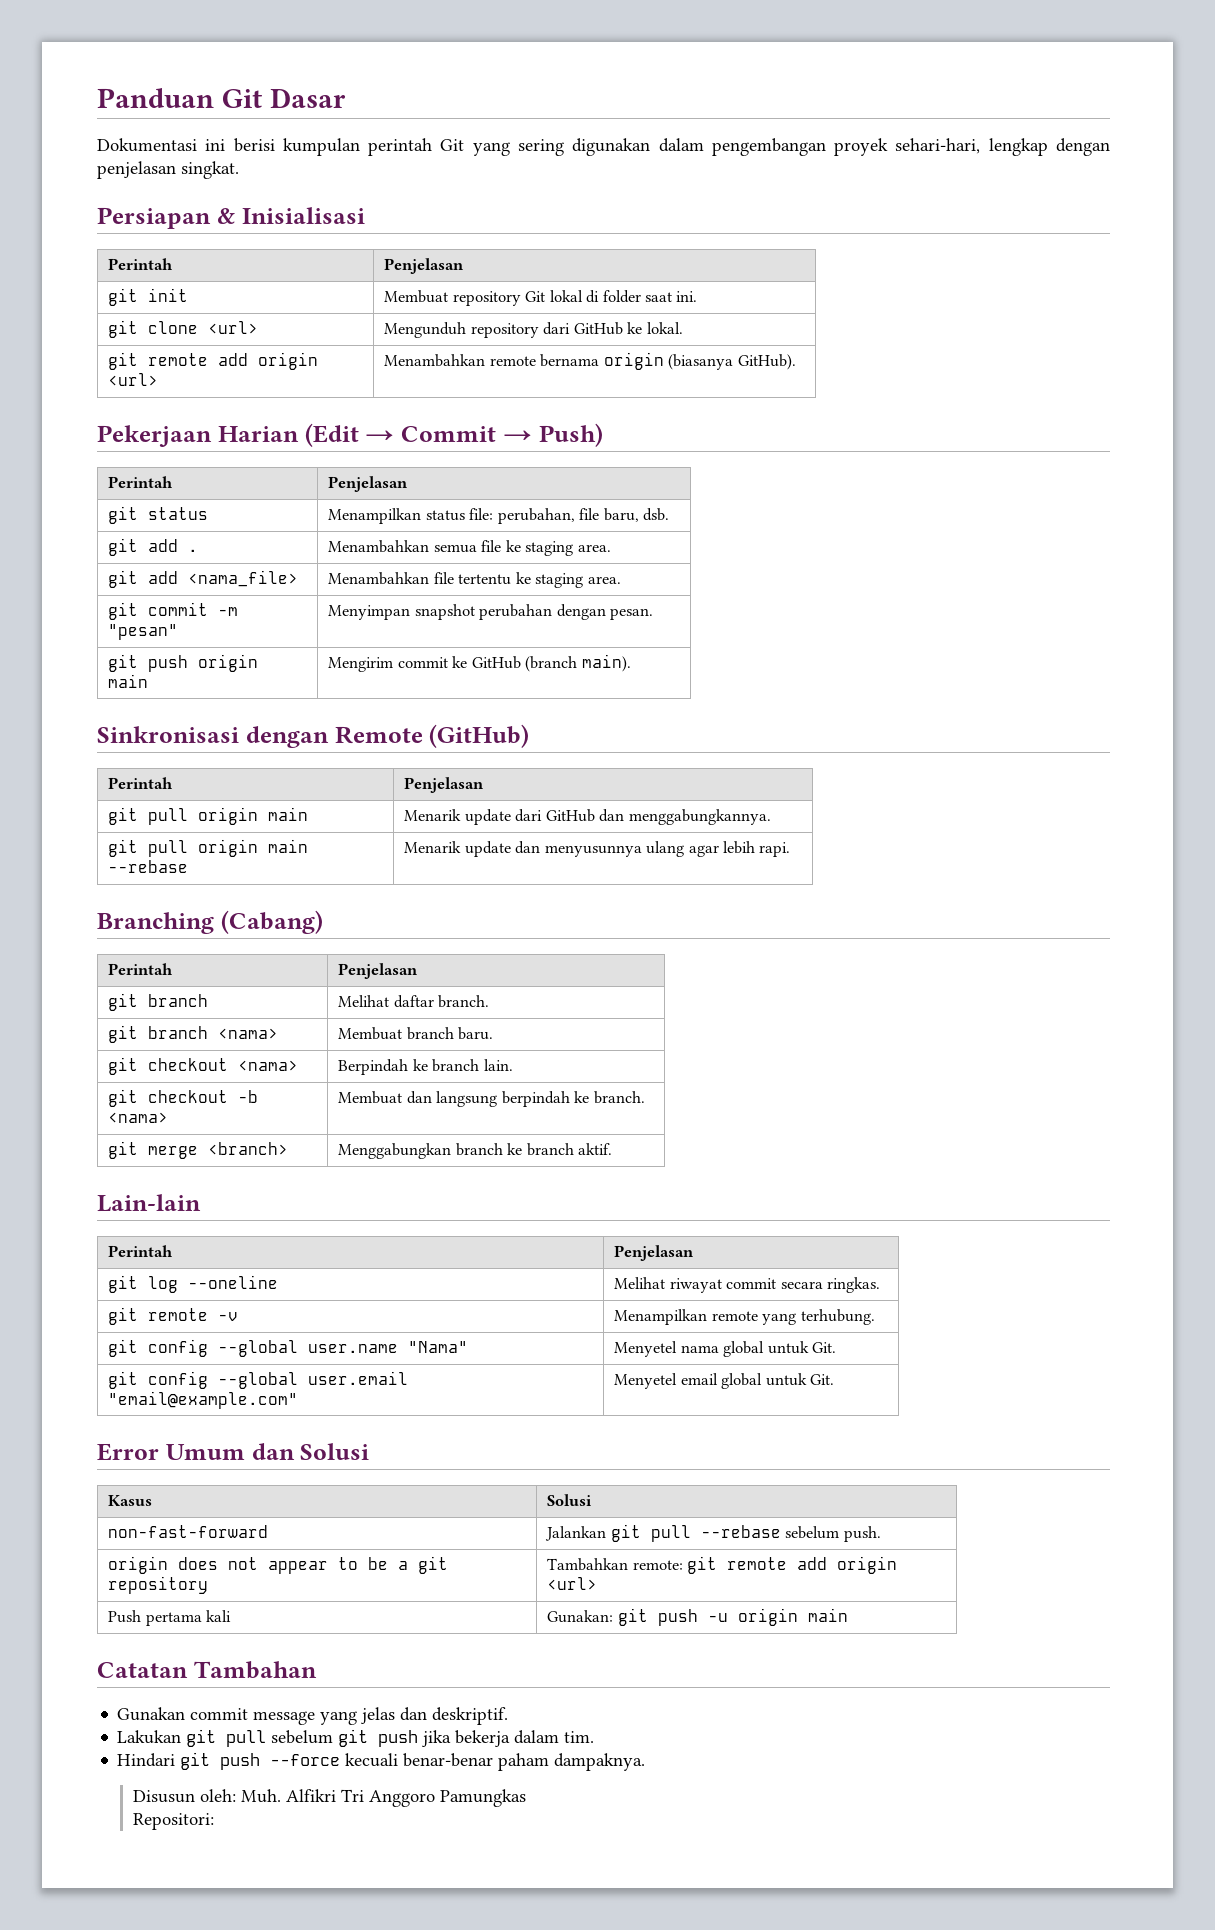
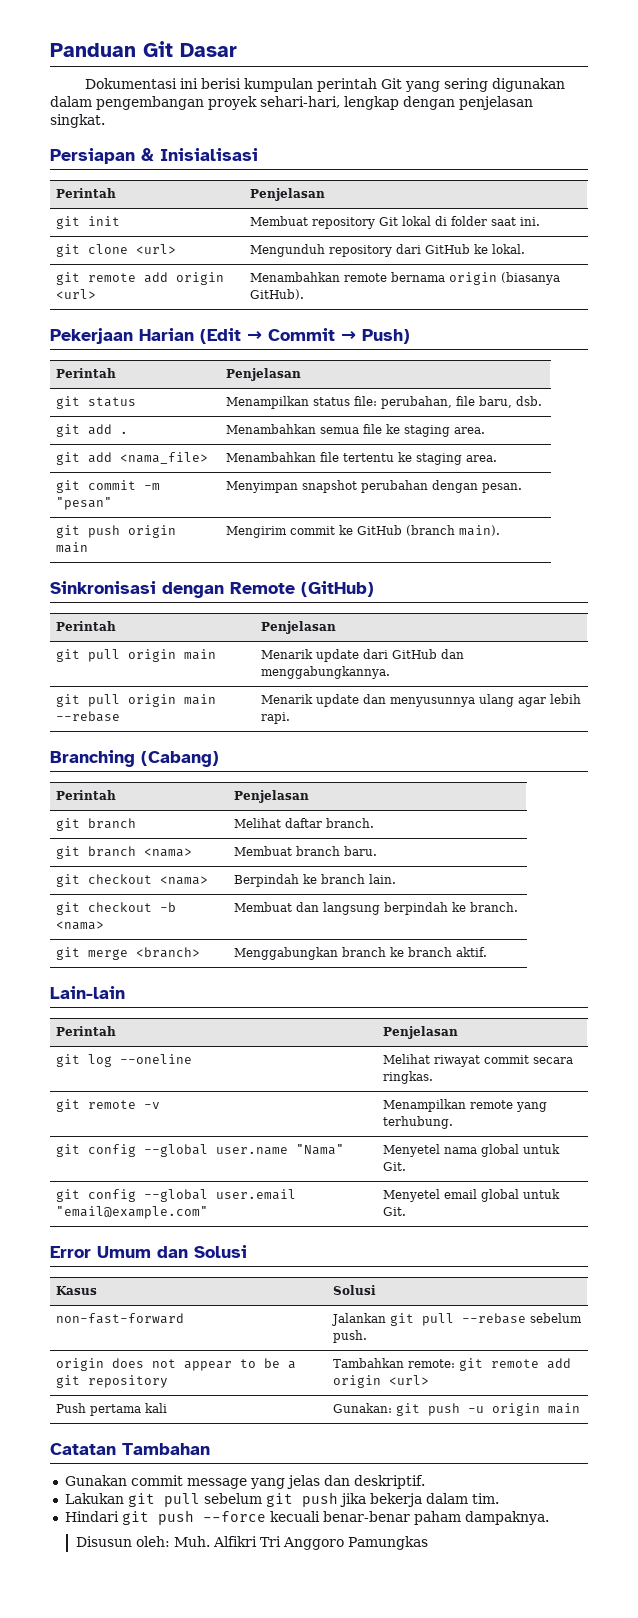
[133,1813,215,1830] // Repositori: -> (428, 1543) none

